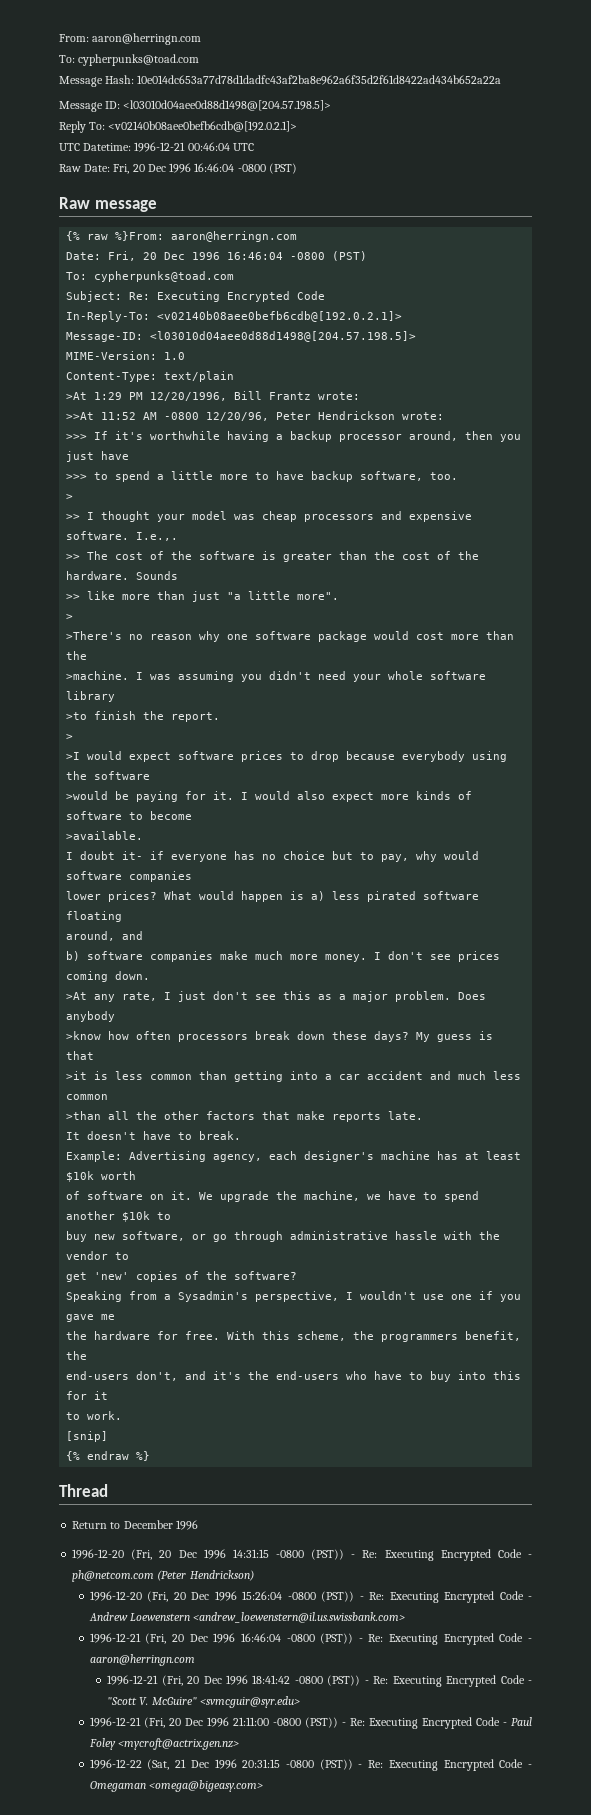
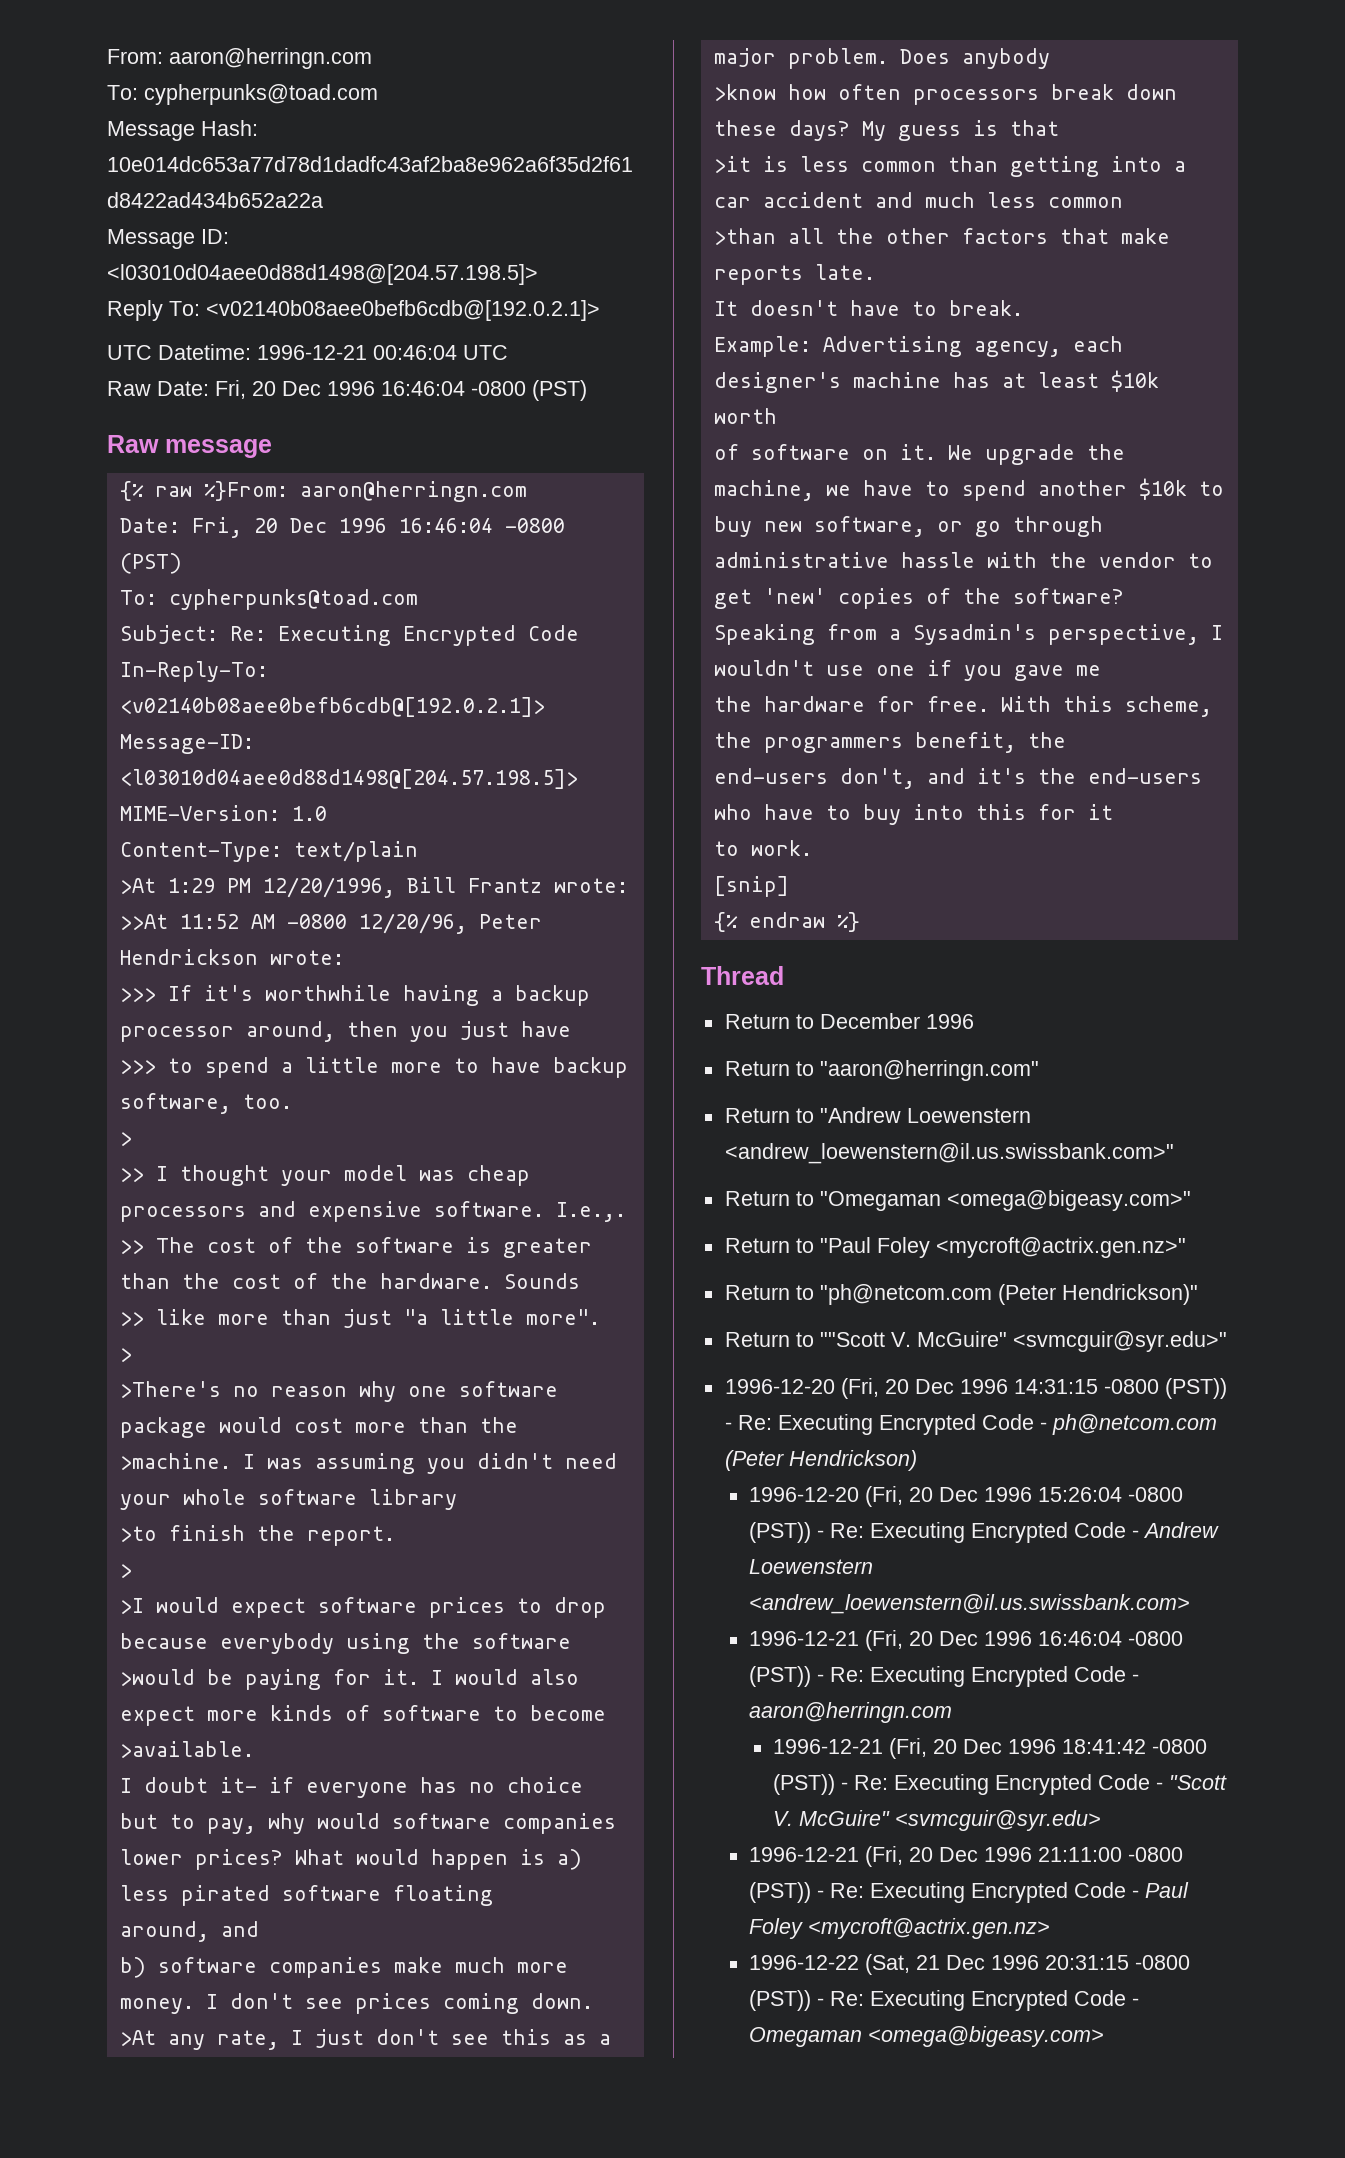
(198, 1525) none -> [724,1060,1039,1081] [724,1107,1031,1123] [724,1143,1174,1164] [724,1190,1191,1211] [724,1237,1186,1258] [724,1284,1198,1305] [724,1331,1227,1352] // Return to "aaron@herringn.com" // Return to "Andrew Loewenstern <andrew_loewenstern@il.us.swissbank.com>" // Return to "Omegaman <omega@bigeasy.com>" // Return to "Paul Foley <mycroft@actrix.gen.nz>" // Return to "ph@netcom.com (Peter Hendrickson)" // Return to ""Scott V. McGuire" <svmcguir@syr.edu>"

